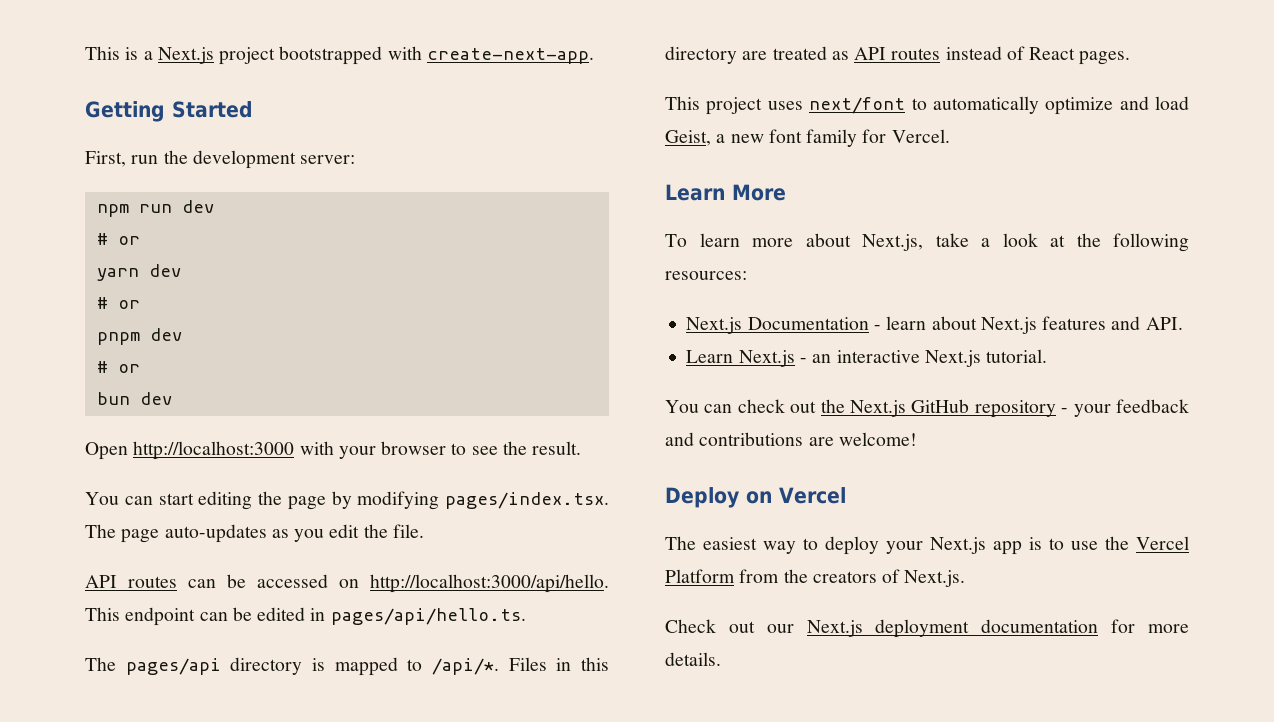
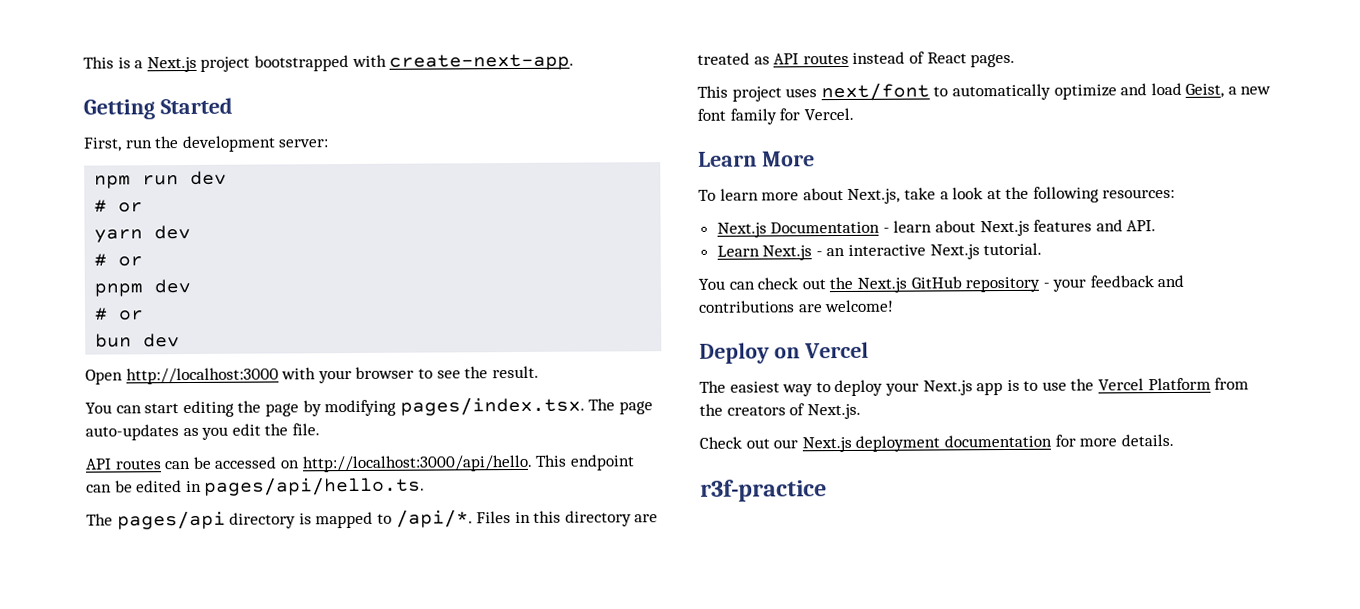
(721, 659) none -> [700,479,827,502] // r3f-practice

